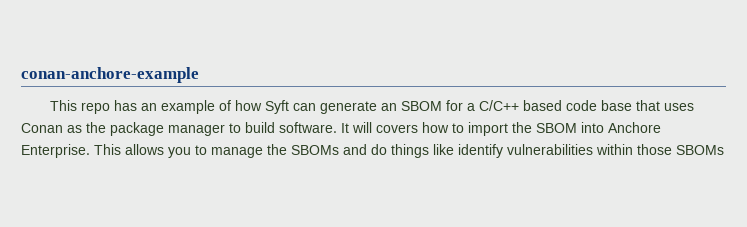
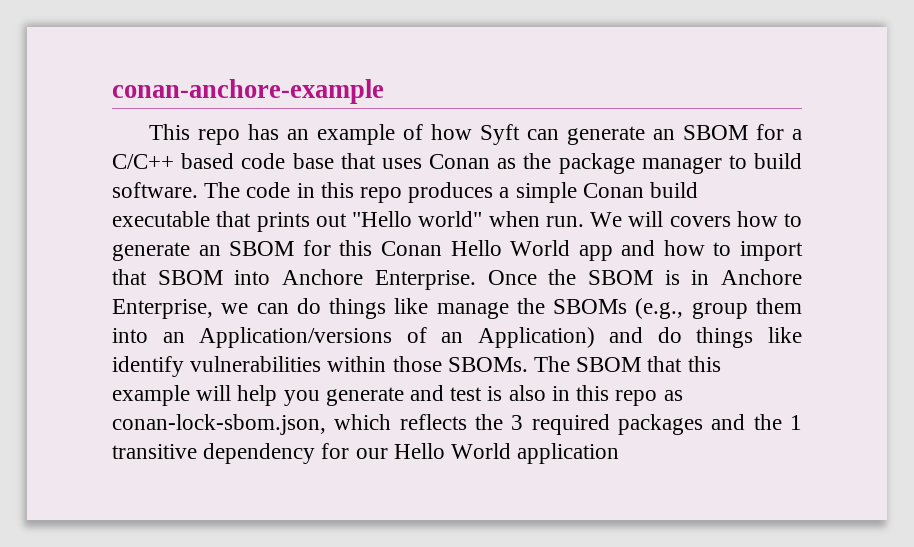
[341,122,661,136] [21,144,339,158] It will covers how to import the SBOM into Anchore Enterprise. This allows you to manage the SBOMs -> [204,182,699,203] [112,211,802,232] [112,240,804,261] [112,269,803,290] [112,298,802,319] [112,327,595,348] The code in this repo produces a simple Conan build executable that prints out "Hello world" when run. We will covers how to generate an SBOM for this Conan Hello World app and how to import that SBOM into Anchore Enterprise. Once the SBOM is in Anchore Enterprise, we can do things like manage the SBOMs (e.g., group them into an Application/versions of an Application)
[676,145,724,155] SBOMs -> [447,356,721,372] [112,385,683,406] [112,414,803,435] [112,443,620,464] SBOMs. The SBOM that this example will help you generate and test is also in this repo as conan-lock-sbom.json, which reflects the 3 required packages and the 1 transitive dependency for our Hello World application

